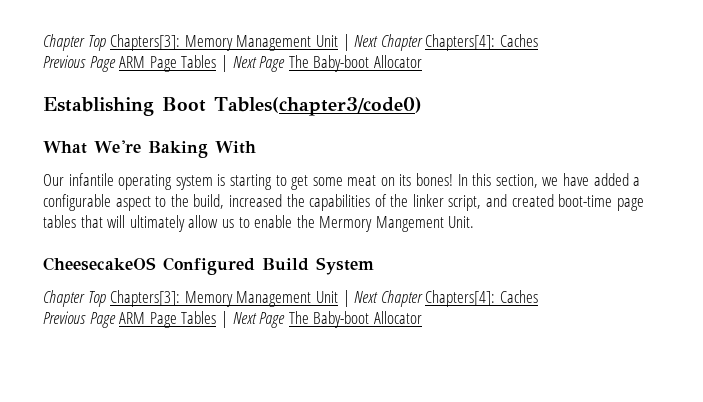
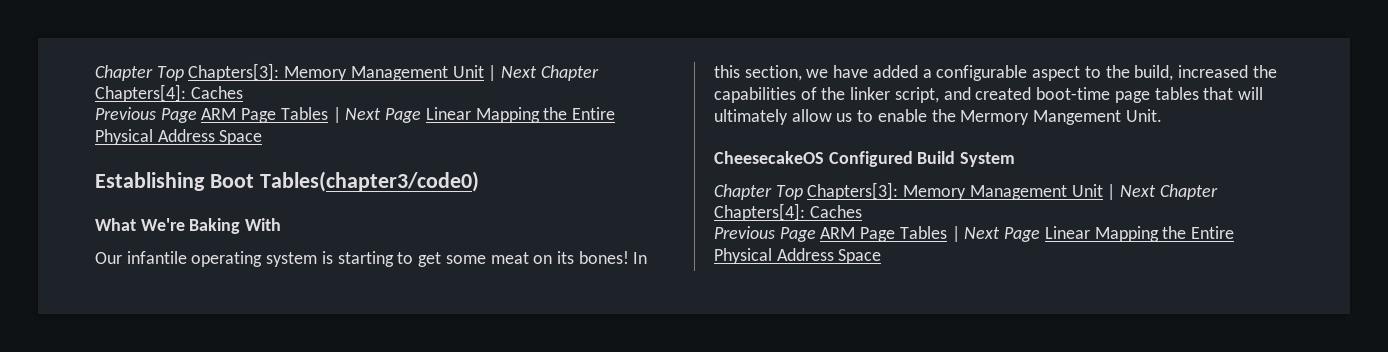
[288,55,422,72] The Baby-boot Allocator -> [425,107,615,123] [95,129,263,145] Linear Mapping the Entire Physical Address Space
[288,311,422,328] The Baby-boot Allocator -> [1044,226,1234,242] [714,248,882,264] Linear Mapping the Entire Physical Address Space

